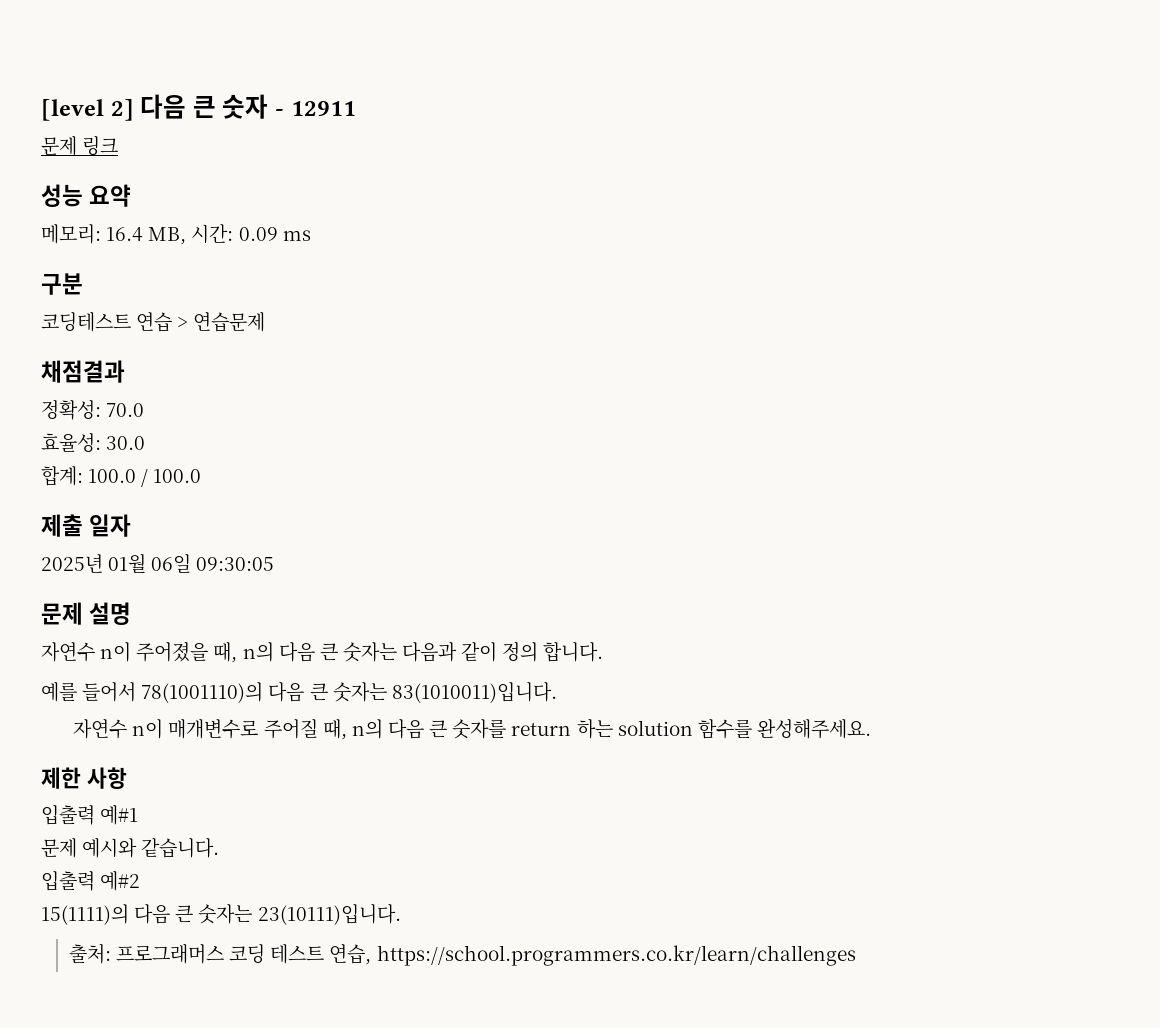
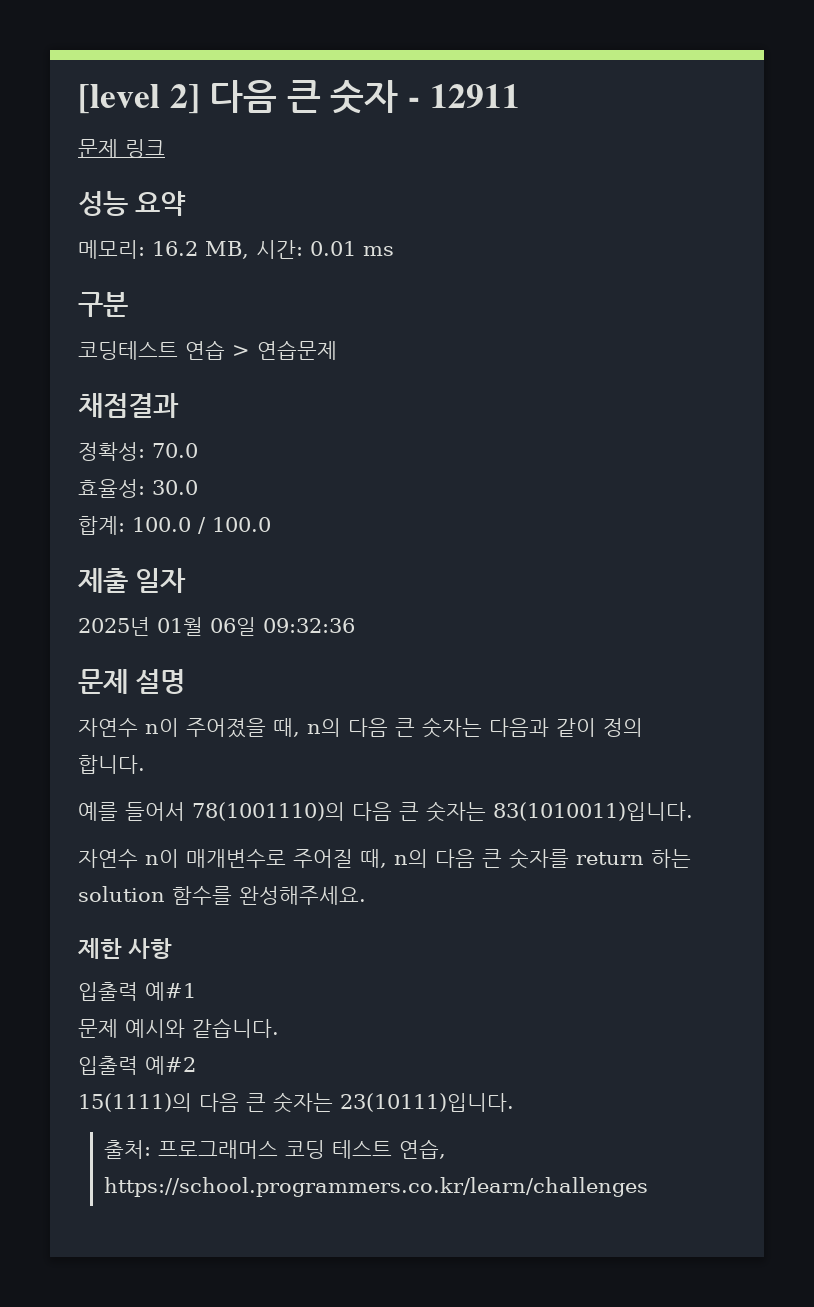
[106,227,144,242] 16.4 -> [152,241,198,256] 16.2
[238,227,278,241] 0.09 -> [310,241,356,256] 0.01
[196,557,275,571] 09:30:05 -> [263,618,355,633] 09:32:36

